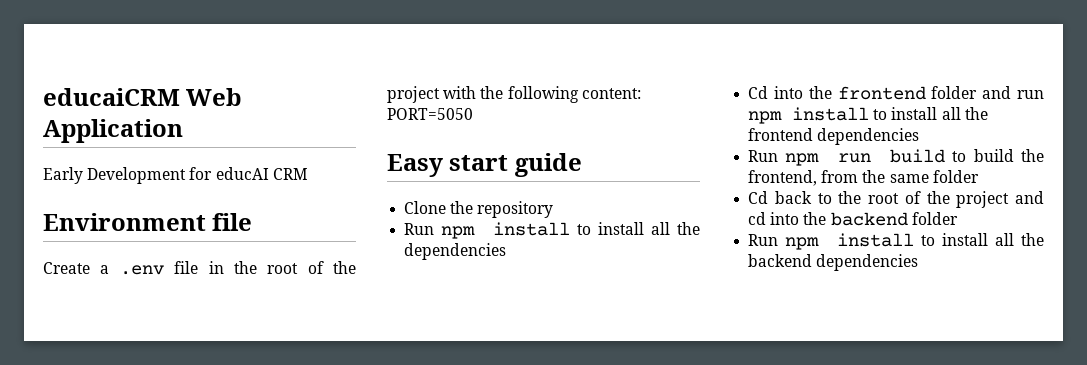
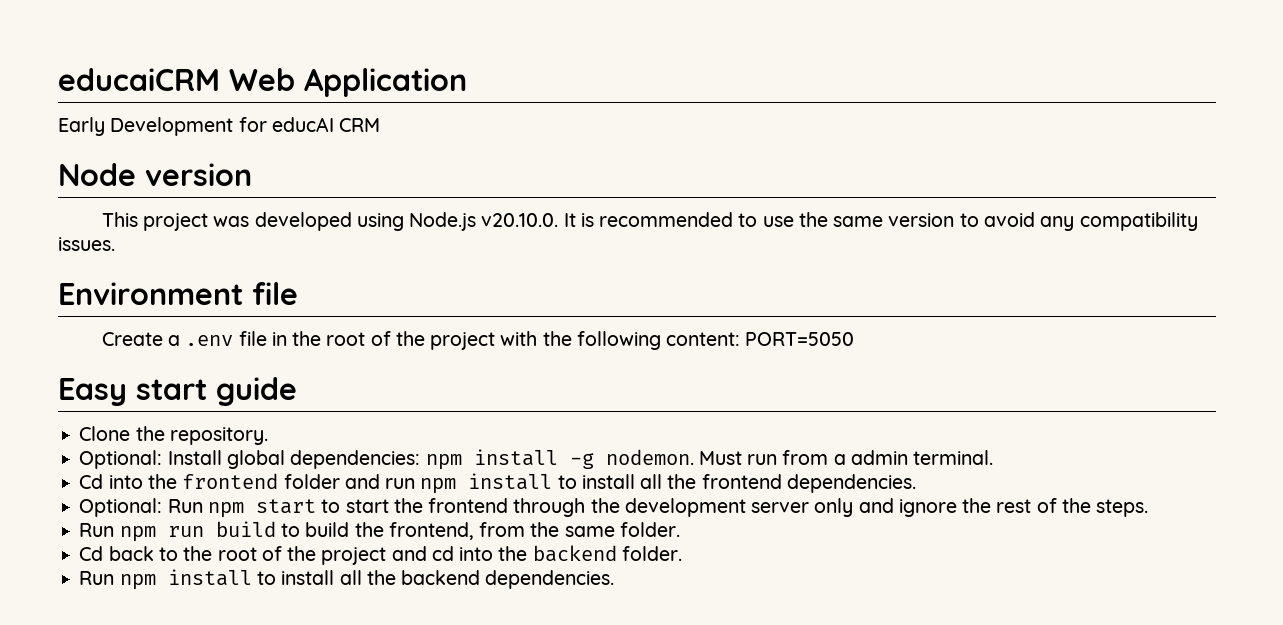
(308, 174) none -> [58,163,252,186] [101,212,1198,231] [58,237,115,251] // Node version // This project was developed using Node.js v20.10.0. It is recommended to use the same version to avoid any compatibility issues.
[477,201,554,218] [404,222,700,239] [404,243,507,260] repository // Run npm install to install all the dependencies -> [169,427,268,445] [79,449,994,470] repository. // Optional: Install global dependencies: npm install -g nodemon. Must run from a admin terminal.
[817,128,920,145] dependencies -> [786,474,916,493] [79,498,1149,518] dependencies. // Optional: Run npm start to start the frontend through the development server only and ignore the rest of the steps.
[932,170,979,183] folder -> [619,522,680,537] folder.
[911,212,958,225] folder -> [621,546,682,561] folder.
[816,254,919,271] dependencies -> [485,570,615,589] dependencies.

